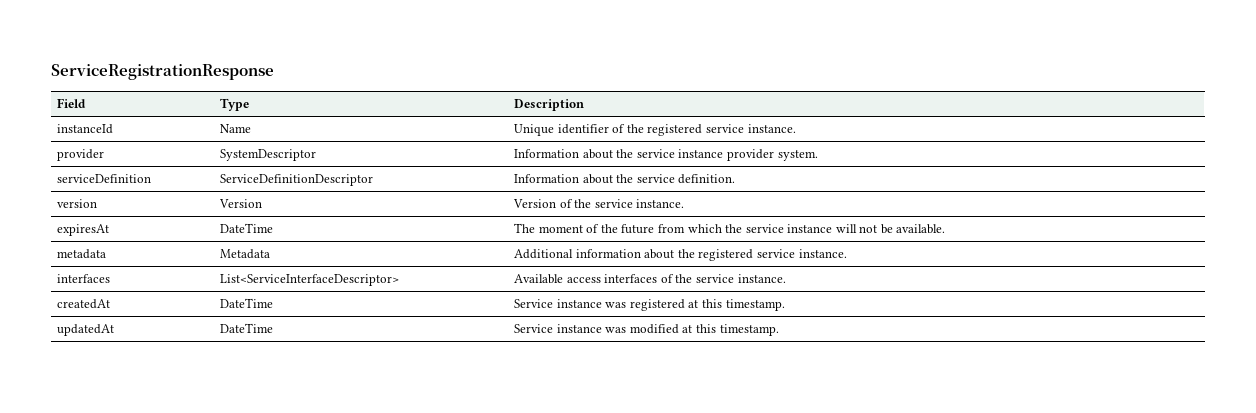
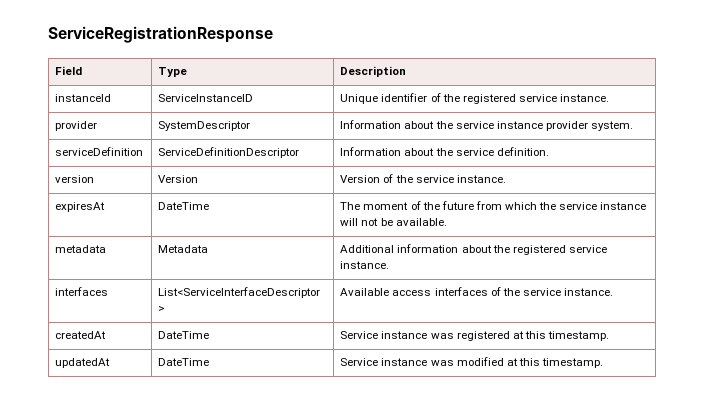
[220,124,252,133] Name -> [158,94,254,102] ServiceInstanceID

